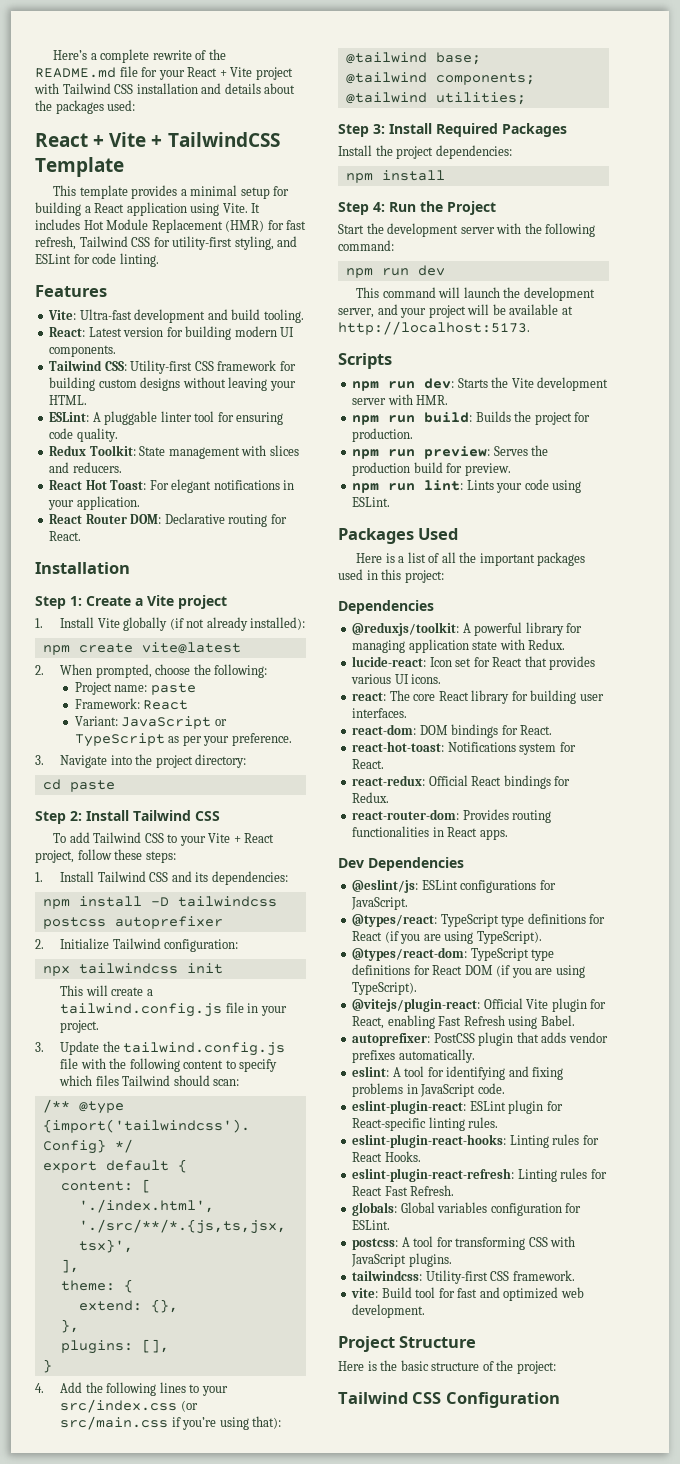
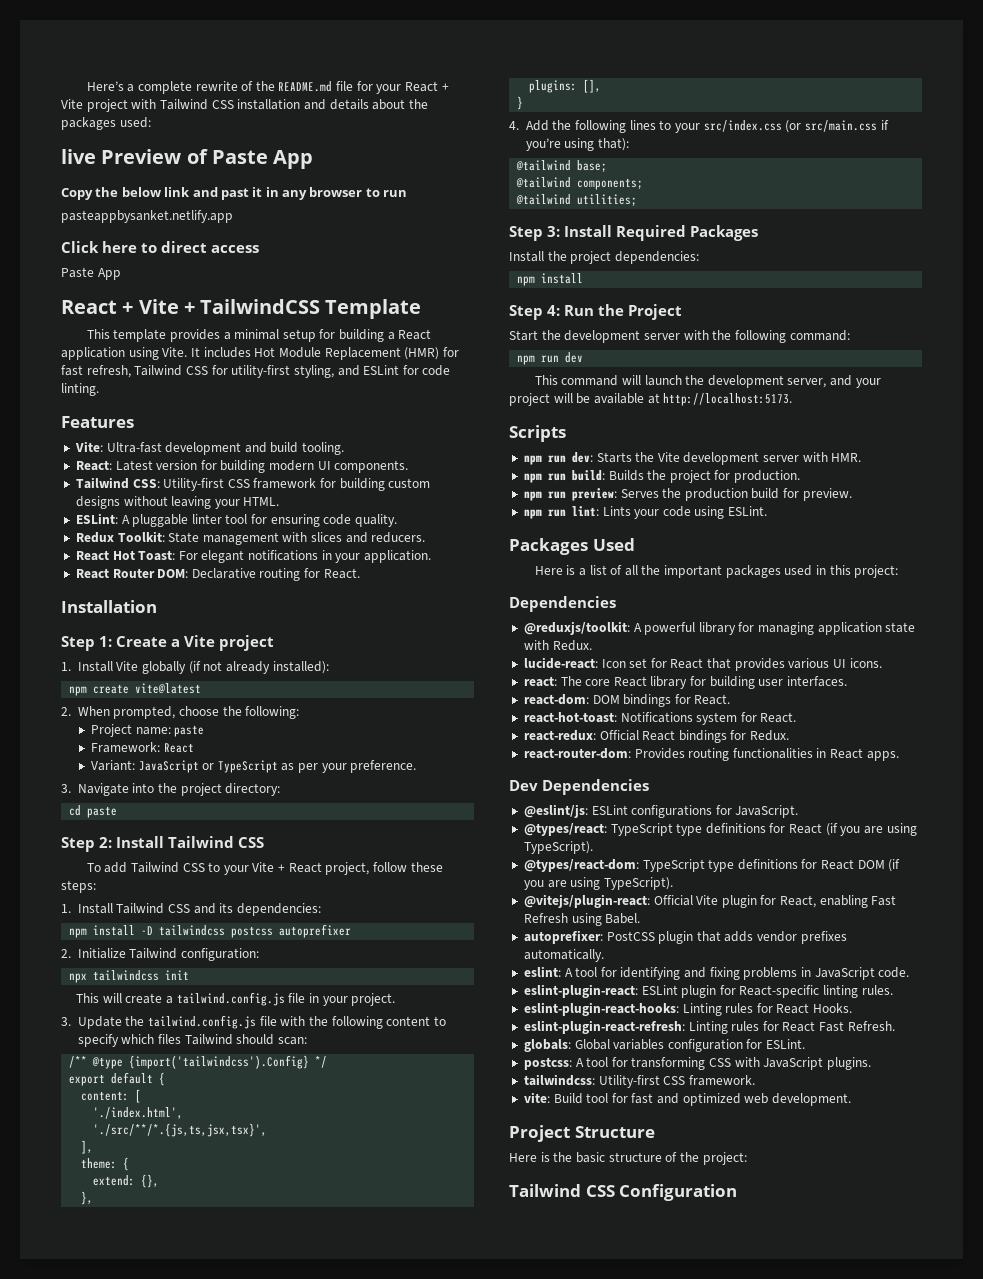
(136, 105) none -> [61,149,314,169] [61,187,408,200] [61,210,233,223] [61,241,259,253] [61,267,121,280] // live Preview of Paste App // Copy the below link and past it in any browser to run // pasteappbysanket.netlify.app // Click here to direct access // Paste App

